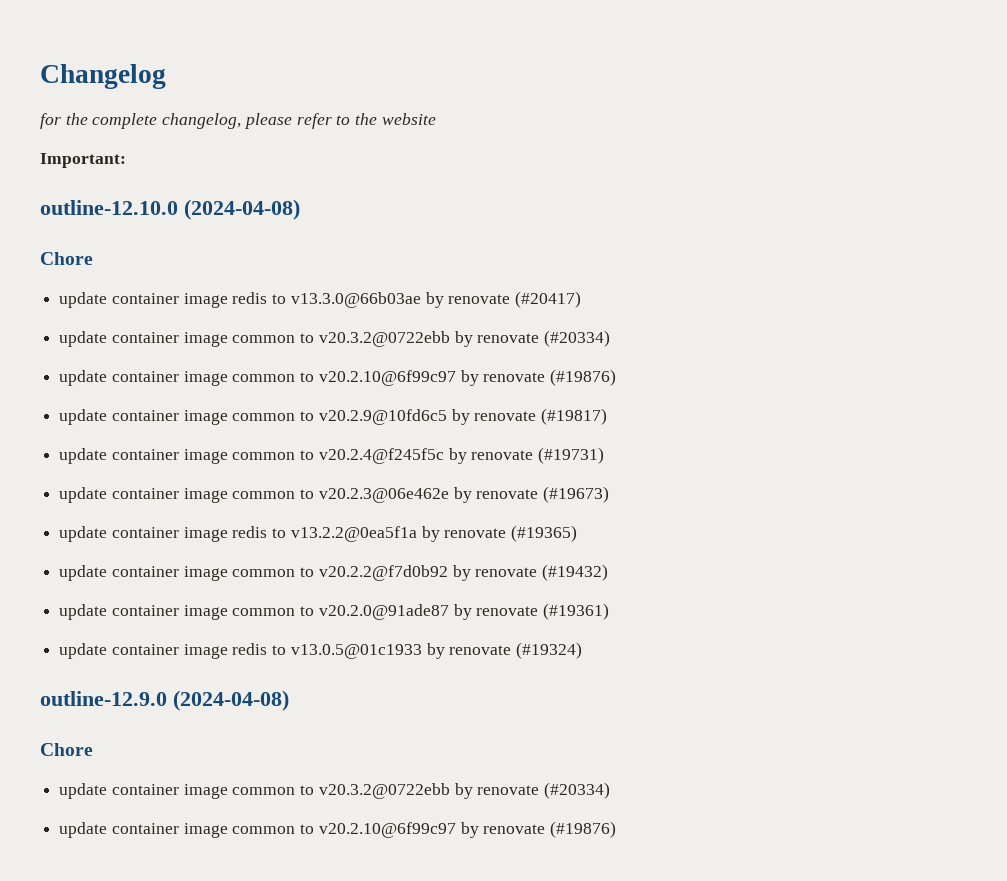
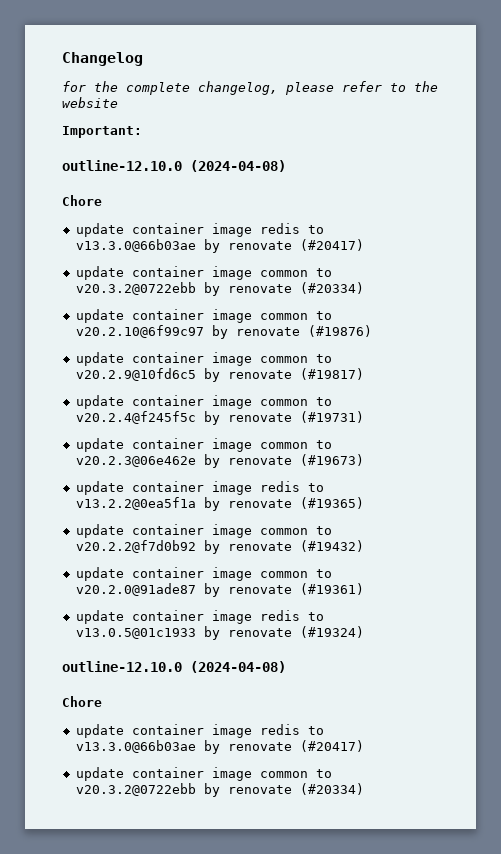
[40,690,289,711] [40,743,93,756] [59,782,611,799] [59,821,617,838] outline-12.9.0 (2024-04-08) // Chore // update container image common to v20.3.2@0722ebb by renovate (#20334) // update container image common to v20.2.10@6f99c97 by renovate (#19876) -> [62,661,286,673] [62,696,102,707] [75,724,324,738] [75,740,364,754] [75,767,332,781] [75,783,364,797] outline-12.10.0 (2024-04-08) // Chore // update container image redis to v13.3.0@66b03ae by renovate (#20417) // update container image common to v20.3.2@0722ebb by renovate (#20334)

